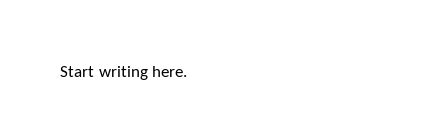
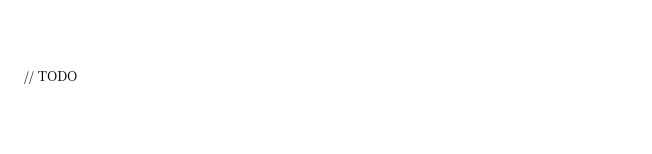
[60,66,188,80] Start writing here. -> [24,71,77,84] // TODO

